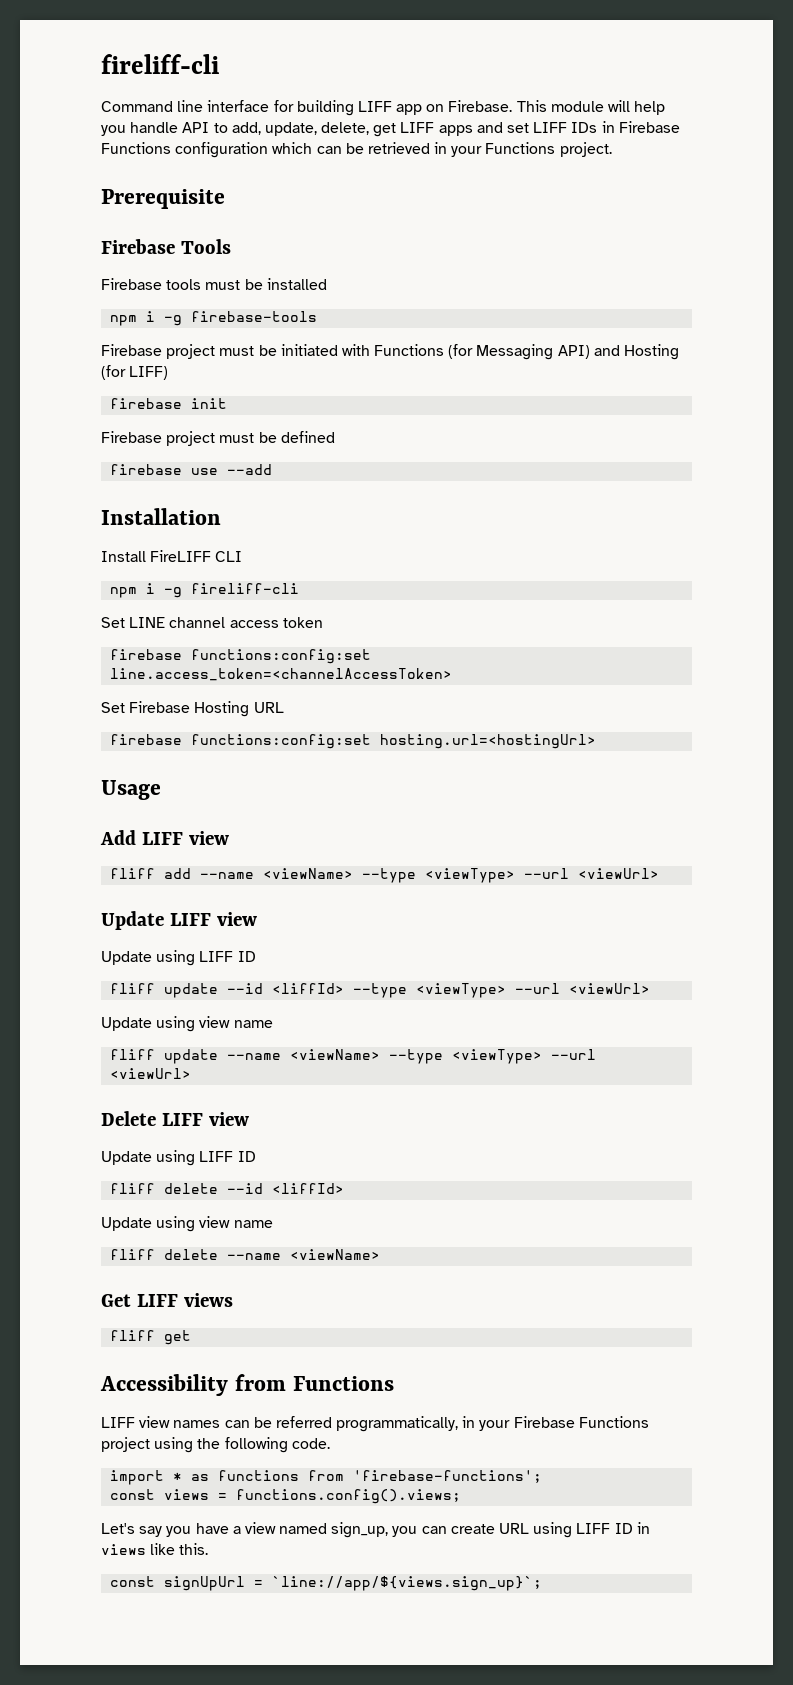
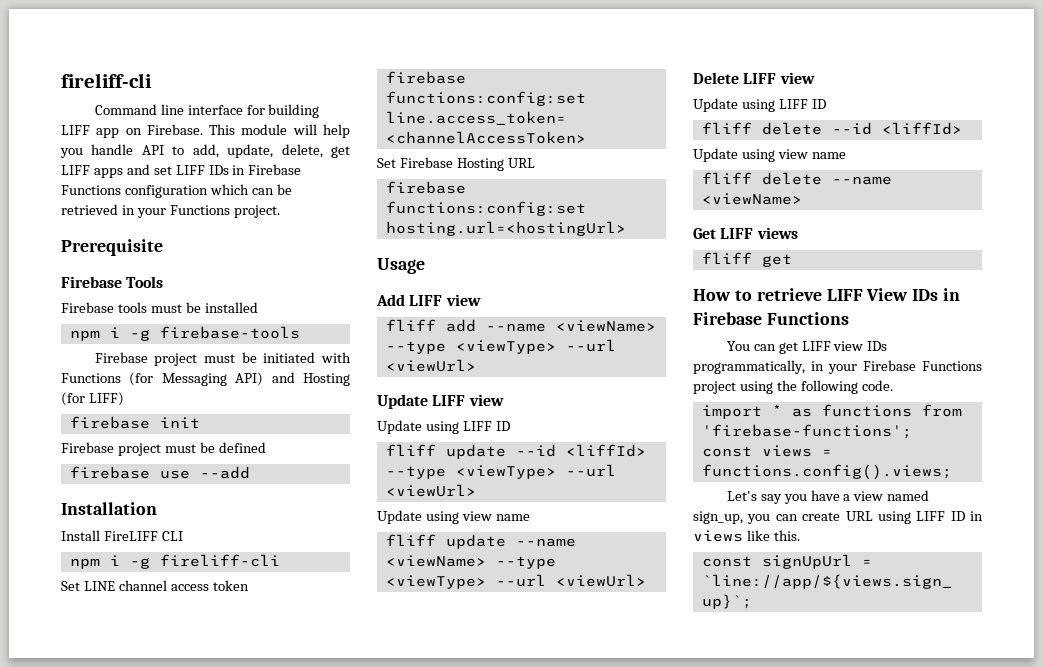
[100,1374,394,1396] [101,1416,332,1428] Accessibility from Functions // LIFF view names can be referred -> [693,288,961,301] [693,312,849,325] [726,341,888,354] How to retrieve LIFF View IDs in Firebase Functions // You can get LIFF view IDs

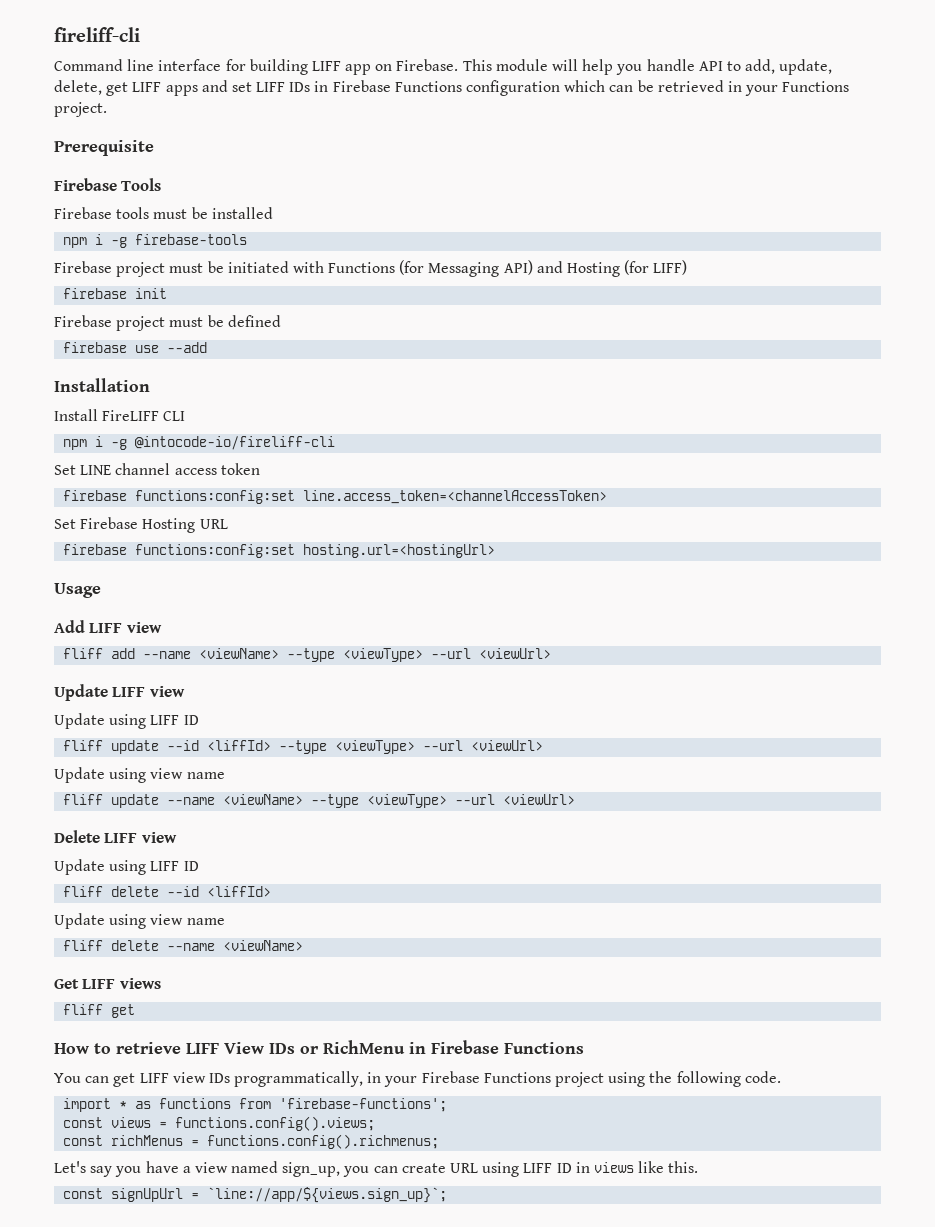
[159,554,280,567] fireliff-cli -> [135,436,336,450] @intocode-io/fireliff-cli
(939, 295) none -> [300,1040,405,1054] or RichMenu
(952, 472) none -> [63,1134,440,1149] // const richMenus = functions.config().richmenus;

